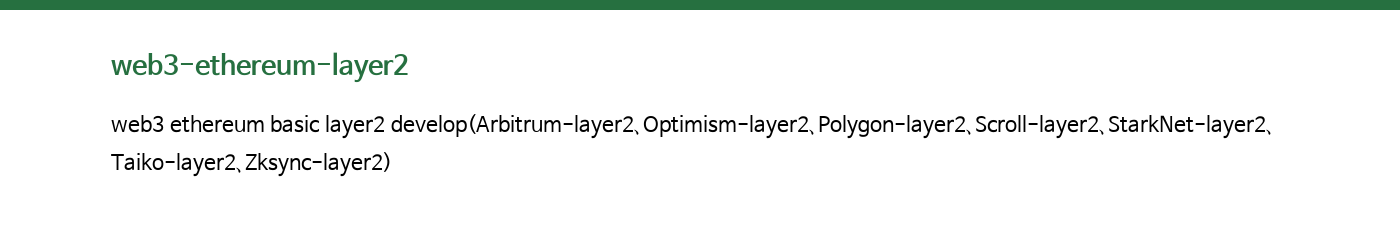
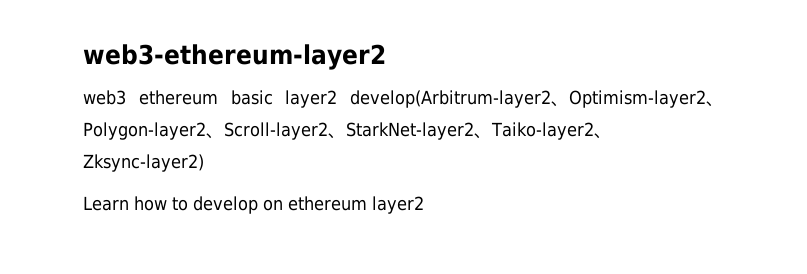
(392, 164) none -> [83,196,424,214] // Learn how to develop on ethereum layer2

